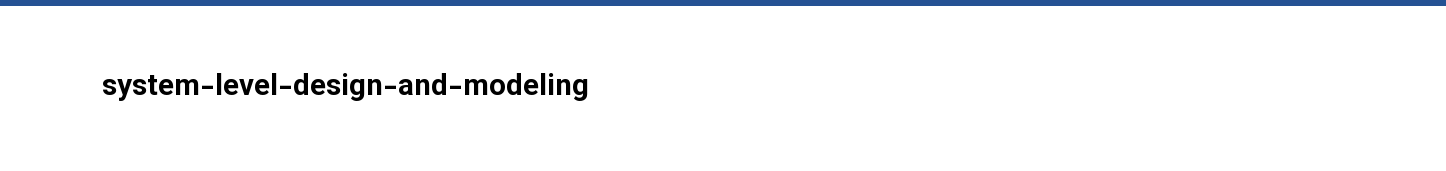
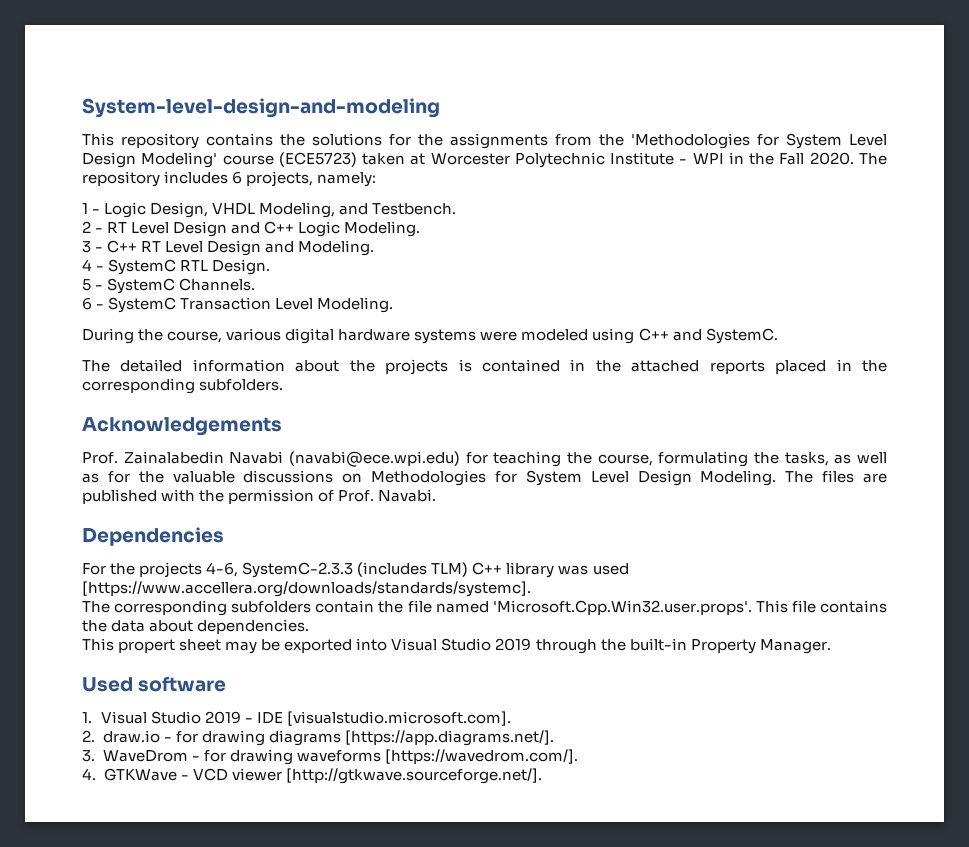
[102,73,589,101] system-level-design-and-modeling -> [82,98,440,118] [82,133,887,149] [82,152,887,168] [82,171,377,187] [82,202,457,218] [82,221,421,237] [82,240,375,256] [82,259,271,275] [82,278,256,294] [82,297,394,313] [82,328,778,344] [82,359,888,375] [82,378,284,394] [82,417,282,436] [82,451,887,467] [82,470,888,486] [82,489,437,504] [82,527,224,546] [82,562,629,578] [82,581,531,597] [82,600,888,616] [82,619,310,634] [82,638,831,654] [82,676,227,692] [82,711,511,726] [82,730,554,746] [82,749,578,765] [82,768,542,784] System-level-design-and-modeling // This repository contains the solutions for the assignments from the 'Methodologies for System Level Design Modeling' course (ECE5723) taken at Worcester Polytechnic Institute - WPI in the Fall 2020. The repository includes 6 projects, namely: // 1 - Logic Design, VHDL Modeling, and Testbench. // 2 - RT Level Design and C++ Logic Modeling. // 3 - C++ RT Level Design and Modeling. // 4 - SystemC RTL Design. // 5 - SystemC Channels. // 6 - SystemC Transaction Level Modeling. // During the course, various digital hardware systems were modeled using C++ and SystemC. // The detailed information about the projects is contained in the attached reports placed in the corresponding subfolders. // Acknowledgements // Prof. Zainalabedin Navabi (navabi@ece.wpi.edu) for teaching the course, formulating the tasks, as well as for the valuable discussions on Methodologies for System Level Design Modeling. The files are published with the permission of Prof. Navabi. // Dependencies // For the projects 4-6, SystemC-2.3.3 (includes TLM) C++ library was used [https://www.accellera.org/downloads/standards/systemc]. // The corresponding subfolders contain the file named 'Microsoft.Cpp.Win32.user.props'. This file contains the data about dependencies. // This propert sheet may be exported into Visual Studio 2019 through the built-in Property Manager. // Used software // 1. Visual Studio 2019 - IDE [visualstudio.microsoft.com]. // 2. draw.io - for drawing diagrams [https://app.diagrams.net/]. // 3. WaveDrom - for drawing waveforms [https://wavedrom.com/]. // 4. GTKWave - VCD viewer [http://gtkwave.sourceforge.net/].

